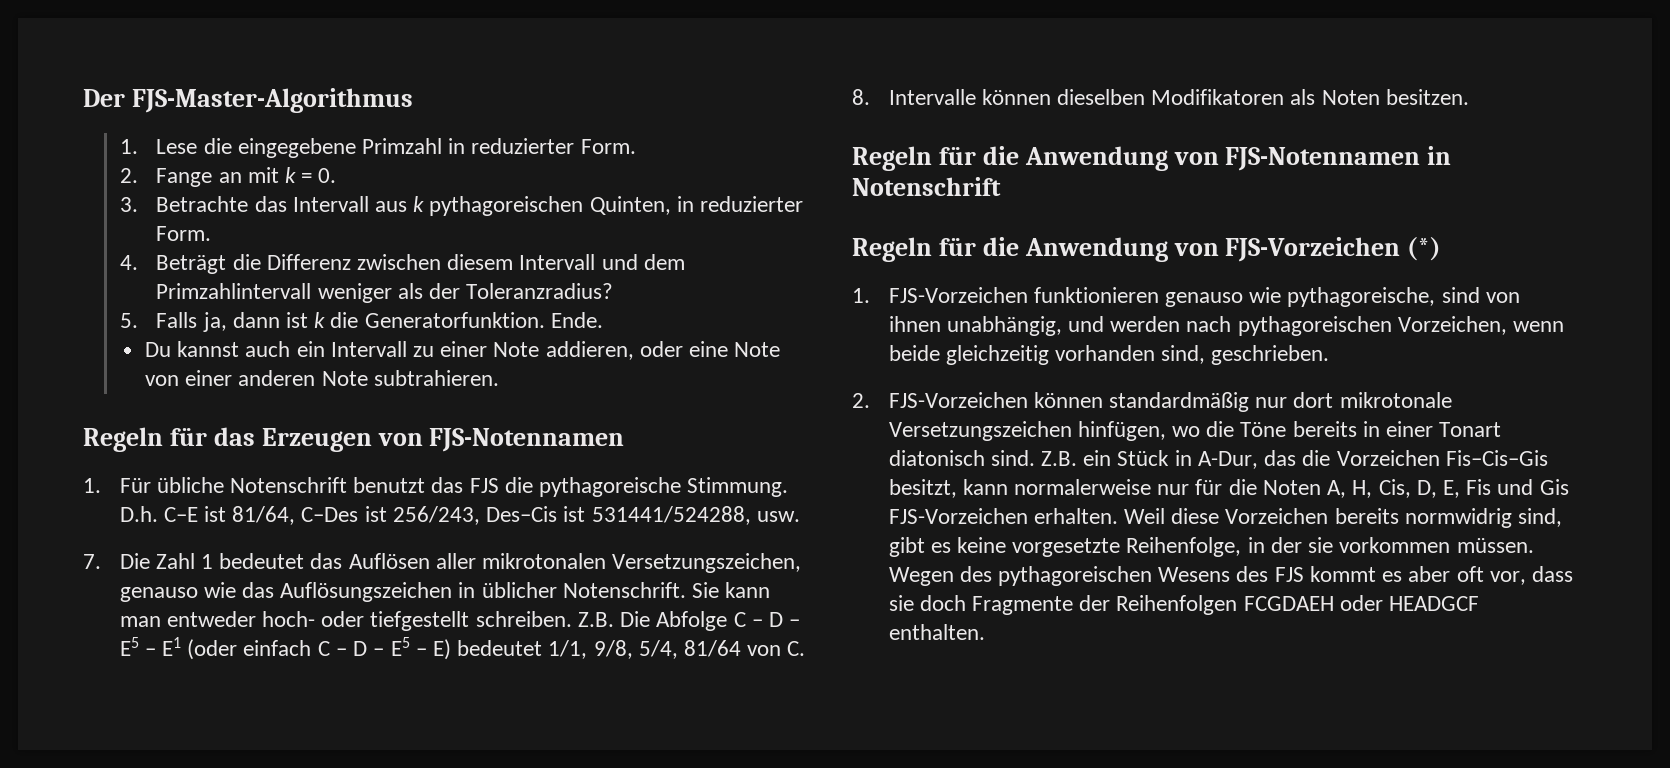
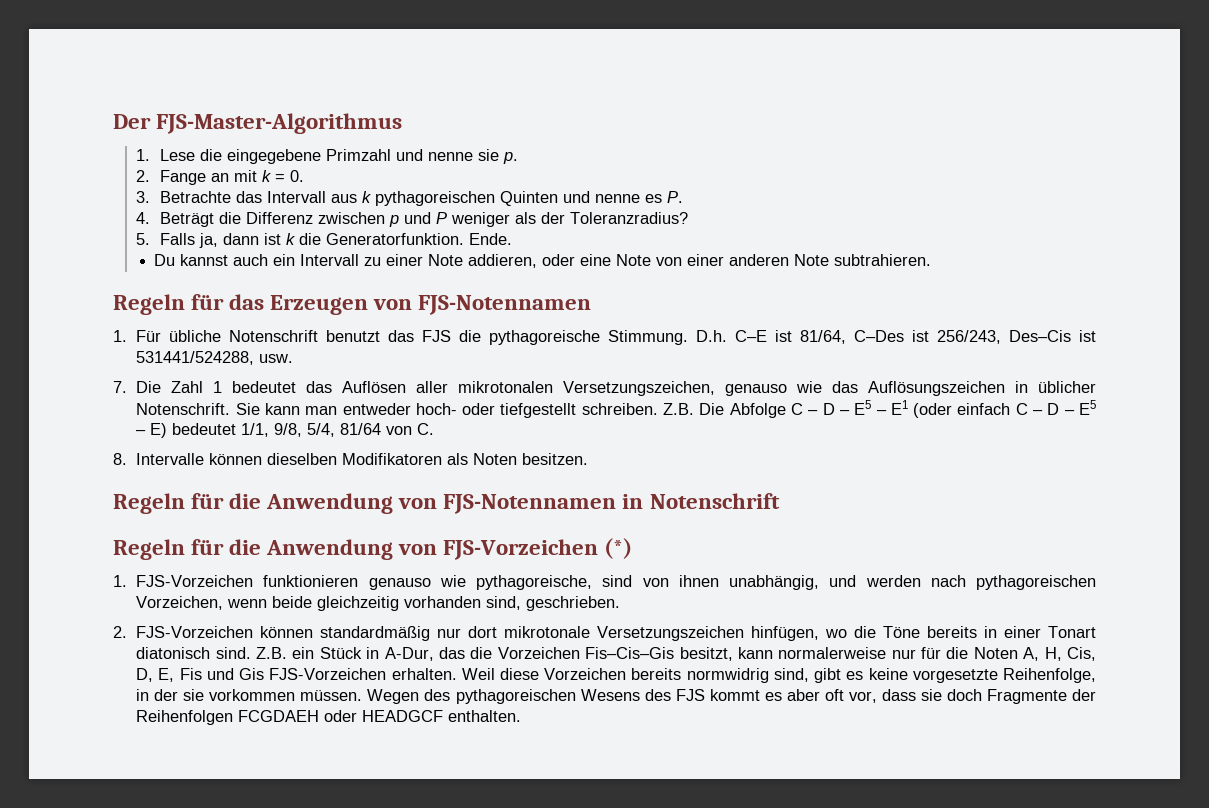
[448,138,636,154] in reduzierter Form. -> [395,149,518,164] und nenne sie p.
[589,196,803,215] [156,226,212,241] Quinten, in reduzierter Form. -> [499,191,683,206] Quinten und nenne es P.
[447,254,685,270] [156,283,312,299] diesem Intervall und dem Primzahlintervall -> [388,212,447,227] p und P

